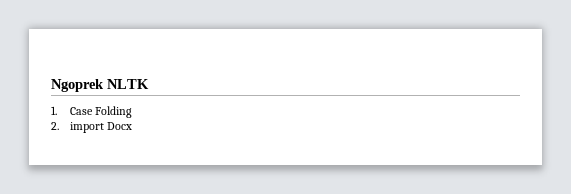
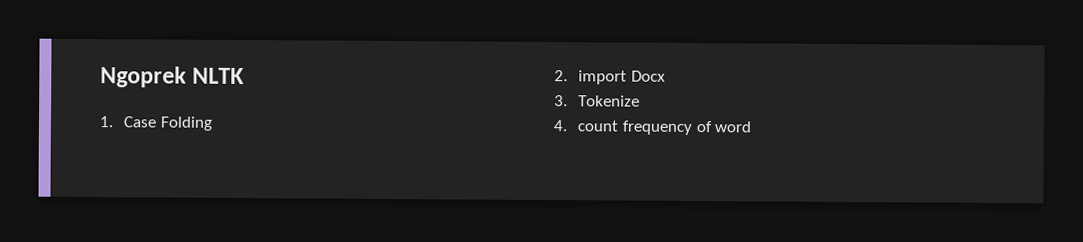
(132, 126) none -> [554,95,641,107] [553,120,753,135] // 3. Tokenize // 4. count frequency of word

